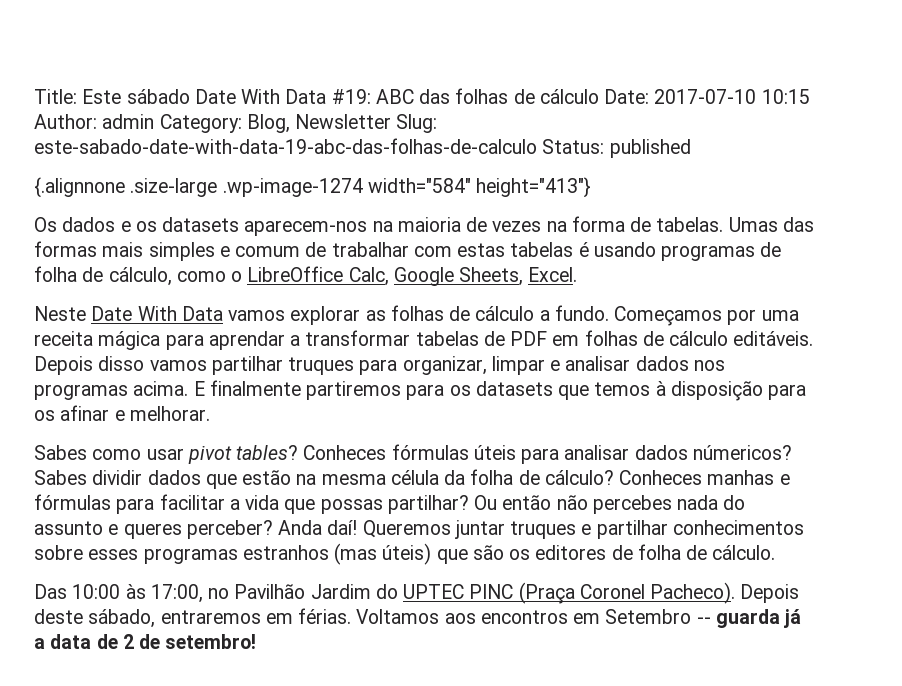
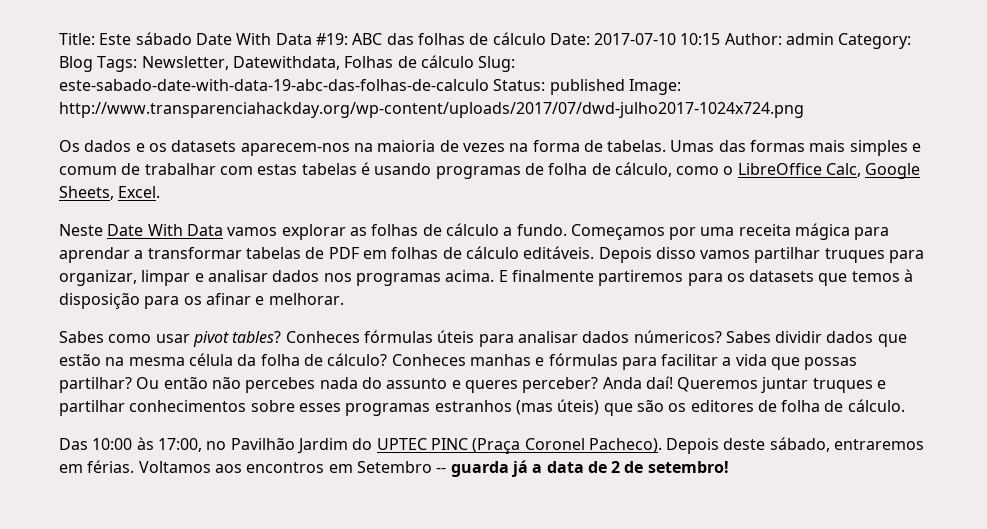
[246,114,392,133] Blog, Newsletter -> [59,55,474,72] Blog Tags: Newsletter, Datewithdata, Folhas de cálculo
[34,177,592,198] // {.alignnone .size-large .wp-image-1274 width="584" height="413"} -> [628,79,681,95] [59,102,804,118] Image: http://www.transparenciahackday.org/wp-content/uploads/2017/07/dwd-julho2017-1024x724.png

